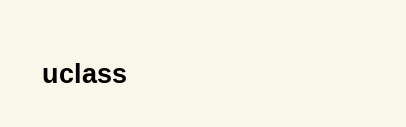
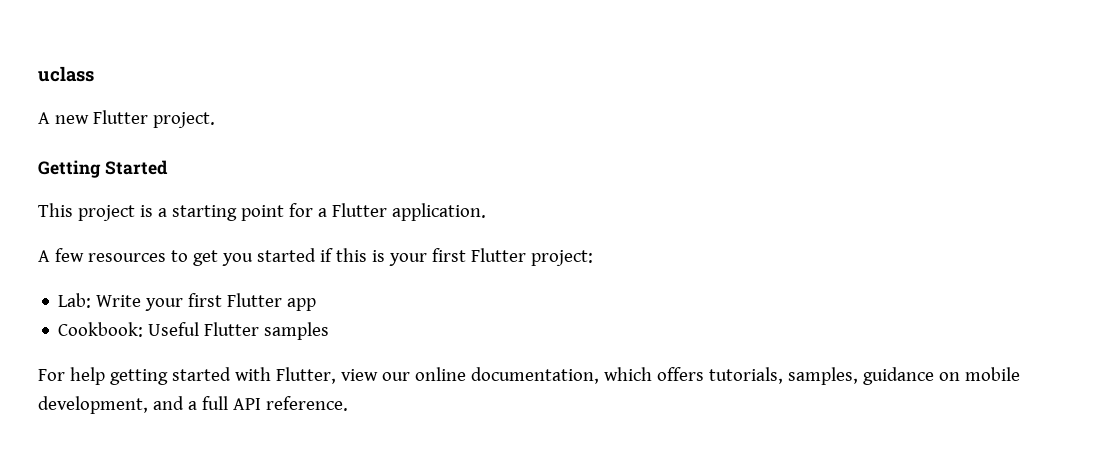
(127, 73) none -> [38,110,215,128] [38,160,168,178] [38,203,486,221] [38,248,593,266] [58,293,317,311] [58,322,330,340] [38,367,1020,385] [38,396,348,414] // A new Flutter project. // Getting Started // This project is a starting point for a Flutter application. // A few resources to get you started if this is your first Flutter project: // Lab: Write your first Flutter app // Cookbook: Useful Flutter samples // For help getting started with Flutter, view our online documentation, which offers tutorials, samples, guidance on mobile development, and a full API reference.

